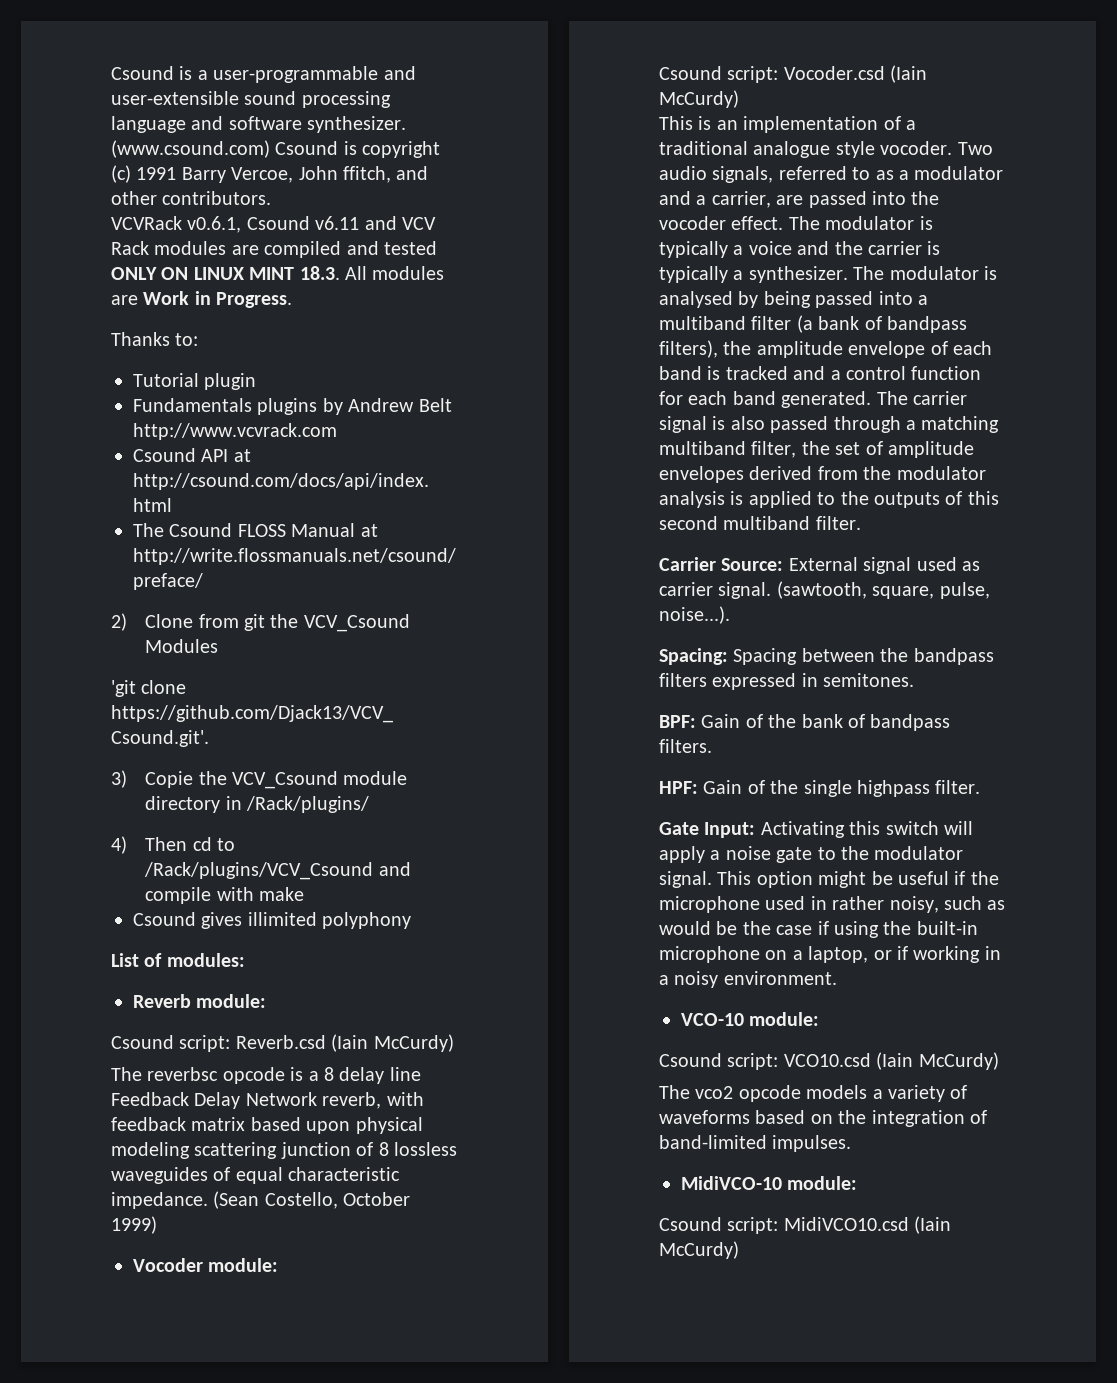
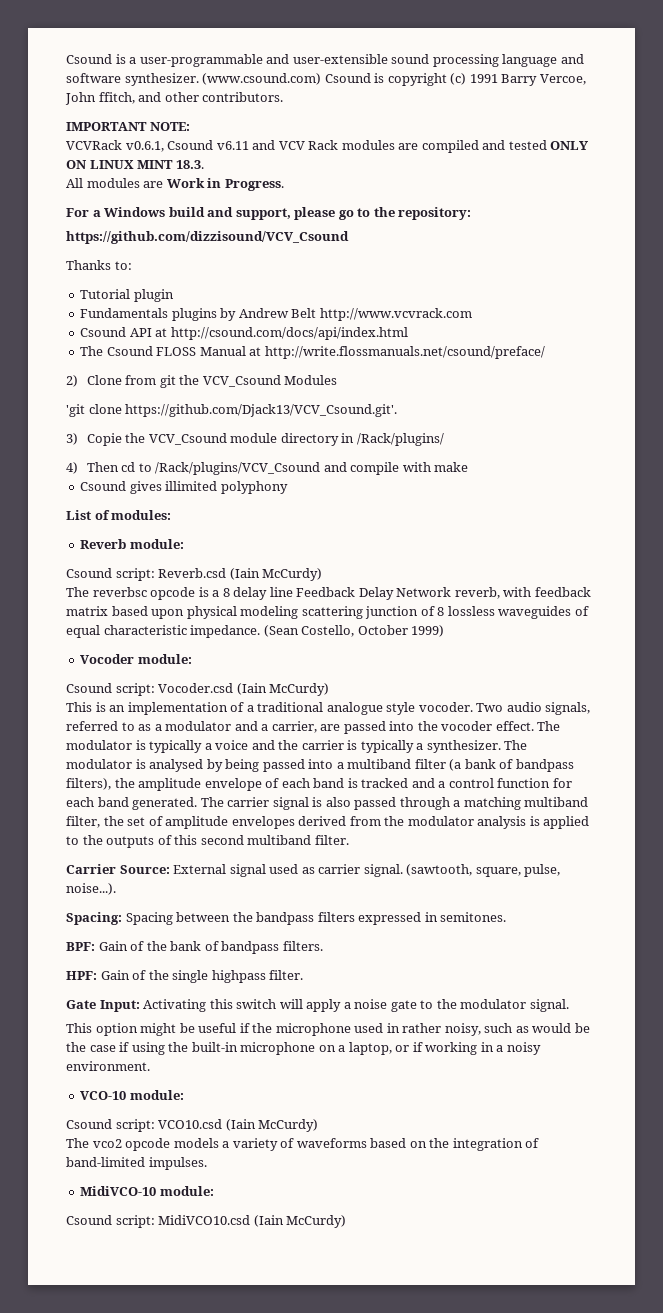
(272, 198) none -> [66,122,190,131] // IMPORTANT NOTE:
(340, 273) none -> (204, 164) //
(293, 300) none -> [66,207,472,220] [66,231,349,244] // For a Windows build and support, please go to the repository: // https://github.com/dizzisound/VCV_Csound
(712, 879) none -> (569, 1005) //

